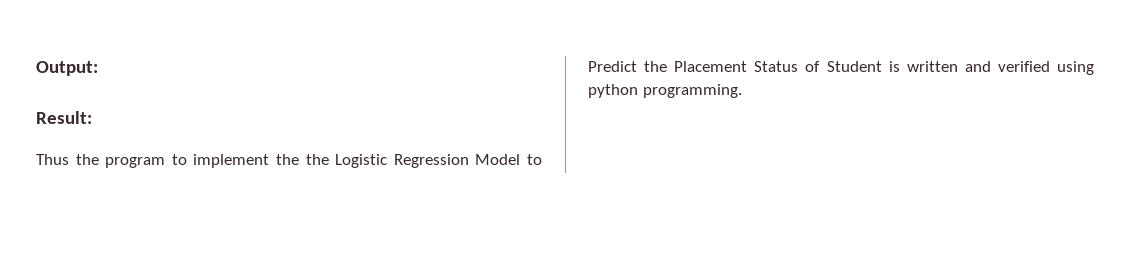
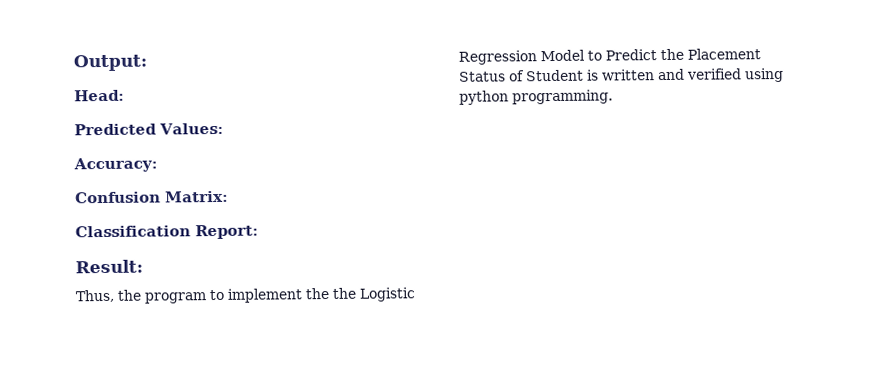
(98, 68) none -> [74,89,125,102] [74,122,224,136] [73,157,158,173] [75,190,229,204] [75,224,259,240] // Head: // Predicted Values: // Accuracy: // Confusion Matrix: // Classification Report:
[36,154,69,165] Thus -> [75,289,115,303] Thus,

